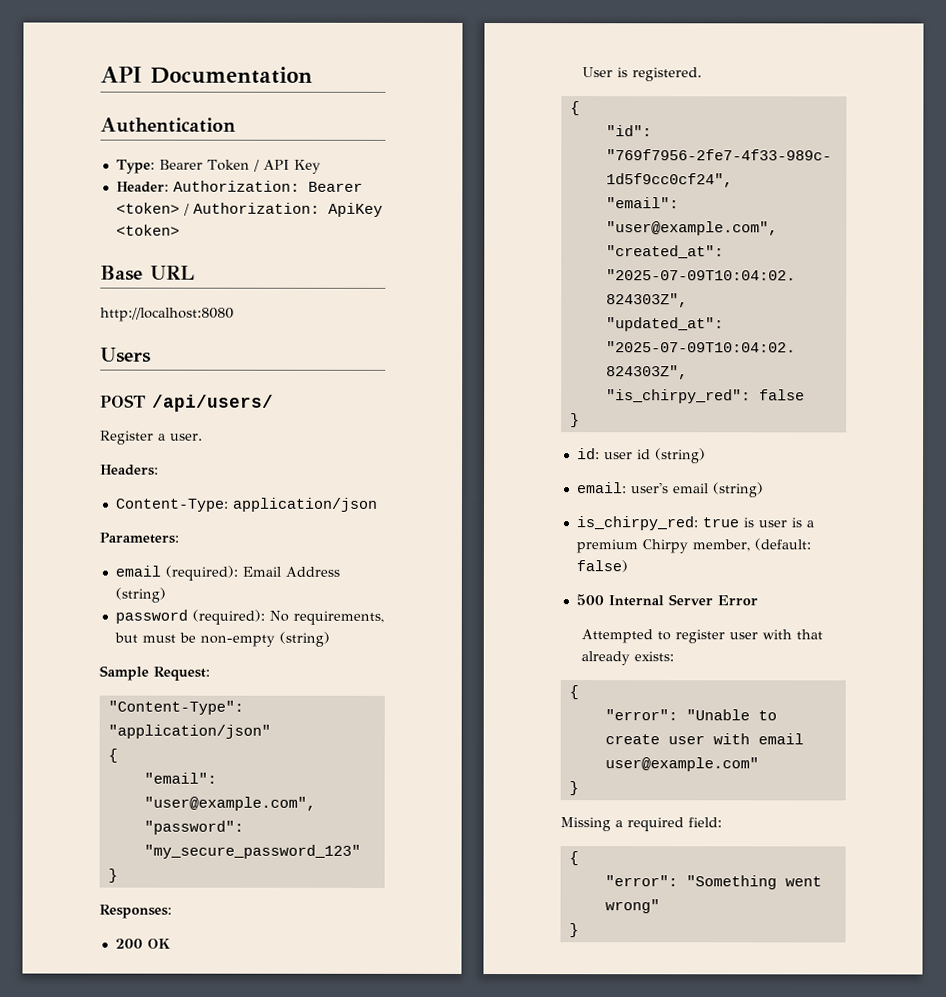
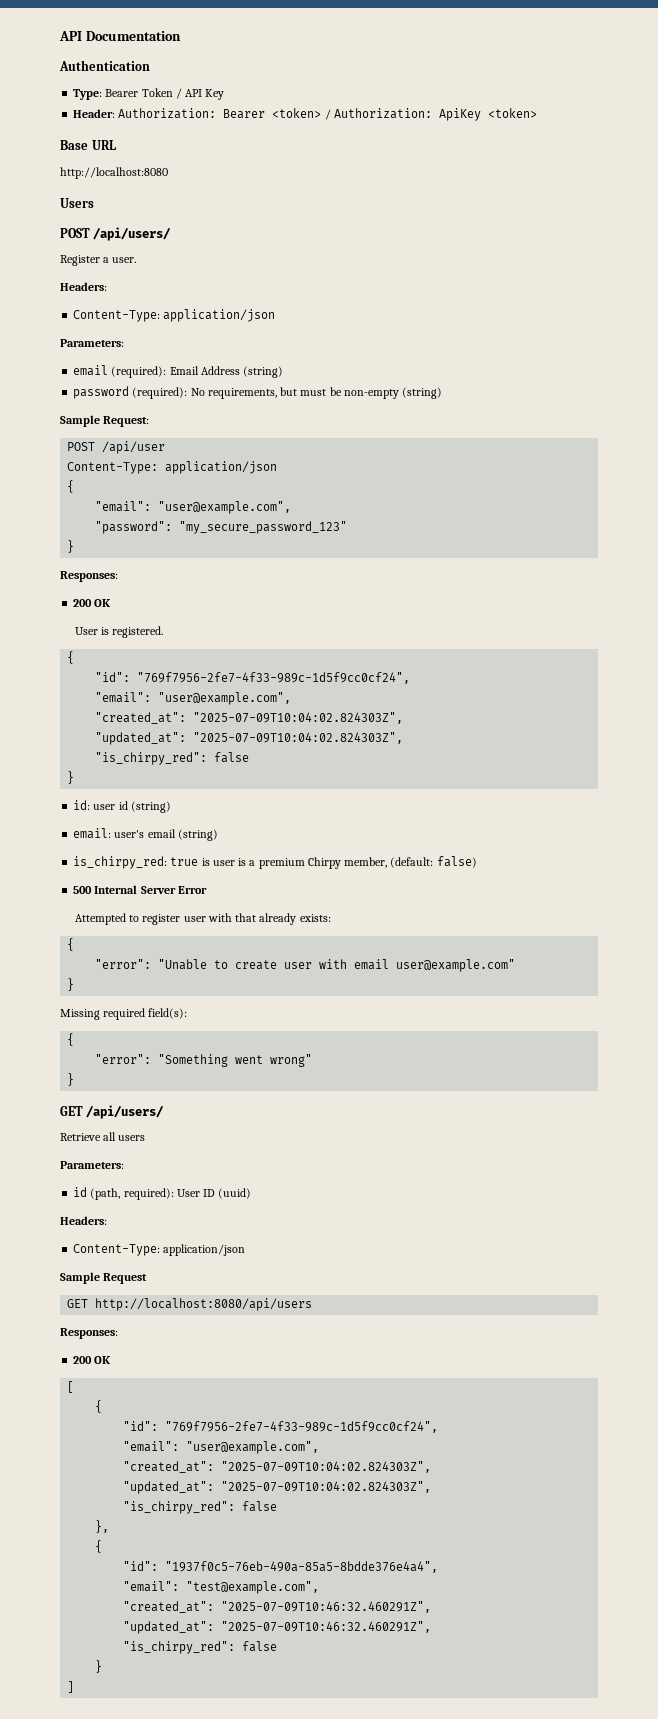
[107,700,244,715] [107,724,271,739] "Content-Type": "application/json" -> [67,441,166,454] [67,461,278,474] POST /api/user // Content-Type: application/json
[615,817,722,832] a required field: -> [103,1008,188,1020] required field(s):
(579, 930) none -> [60,1105,165,1119] [60,1132,146,1141] [60,1161,124,1169] [73,1187,252,1200] [60,1216,107,1225] [73,1244,246,1256] [60,1272,148,1284] [67,1298,313,1311] [60,1328,118,1339] [73,1356,112,1364] [67,1381,75,1393] [95,1400,103,1413] [123,1421,439,1433] [123,1441,320,1454] [123,1461,432,1473] [123,1481,432,1494] [123,1501,278,1514] [95,1520,110,1533] [95,1540,103,1553] [123,1561,439,1573] [123,1581,320,1594] [123,1601,432,1613] [123,1621,432,1634] [123,1641,278,1654] [95,1660,103,1673] [67,1681,75,1693] // GET /api/users/ // Retrieve all users // Parameters: // id (path, required): User ID (uuid) // Headers: // Content-Type: application/json // Sample Request // GET http://localhost:8080/api/users // Responses: // 200 OK // [ // { // "id": "769f7956-2fe7-4f33-989c-1d5f9cc0cf24", // "email": "user@example.com", // "created_at": "2025-07-09T10:04:02.824303Z", // "updated_at": "2025-07-09T10:04:02.824303Z", // "is_chirpy_red": false // }, // { // "id": "1937f0c5-76eb-490a-85a5-8bdde376e4a4", // "email": "test@example.com", // "created_at": "2025-07-09T10:46:32.460291Z", // "updated_at": "2025-07-09T10:46:32.460291Z", // "is_chirpy_red": false // } // ]

